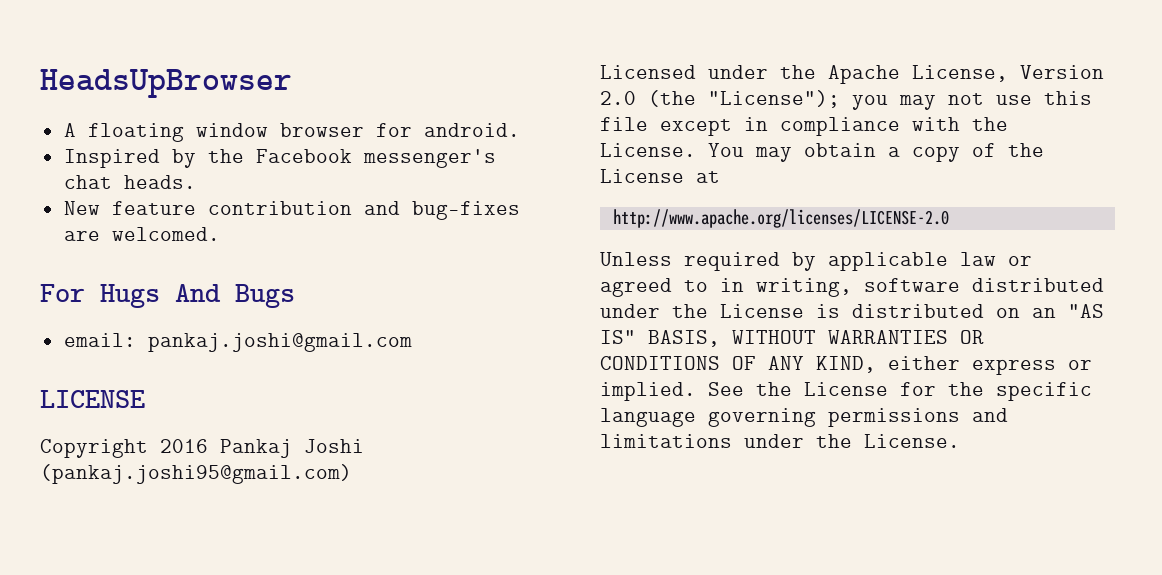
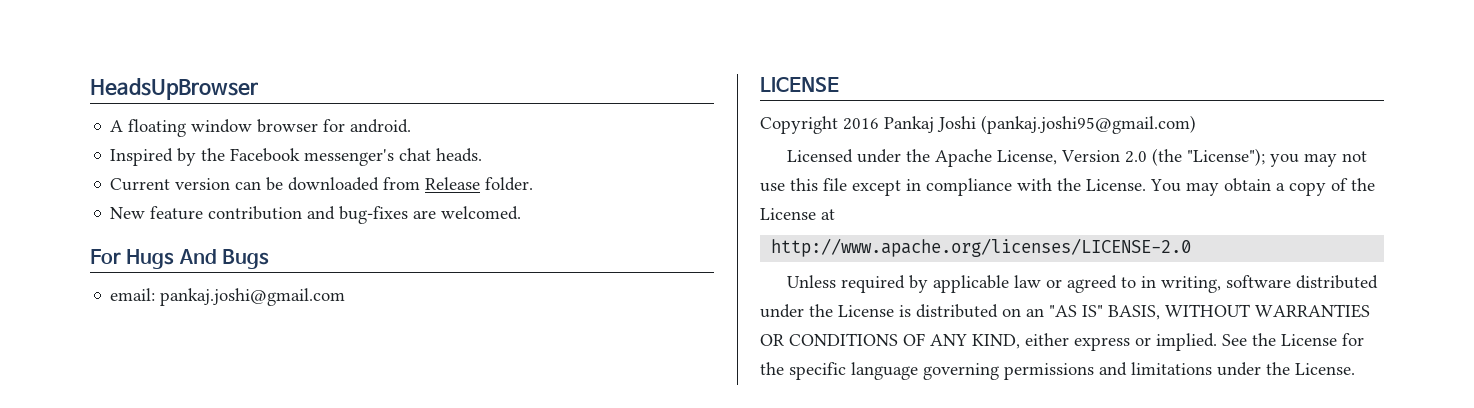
(196, 182) none -> [110,177,534,191] // Current version can be downloaded from Release folder.

